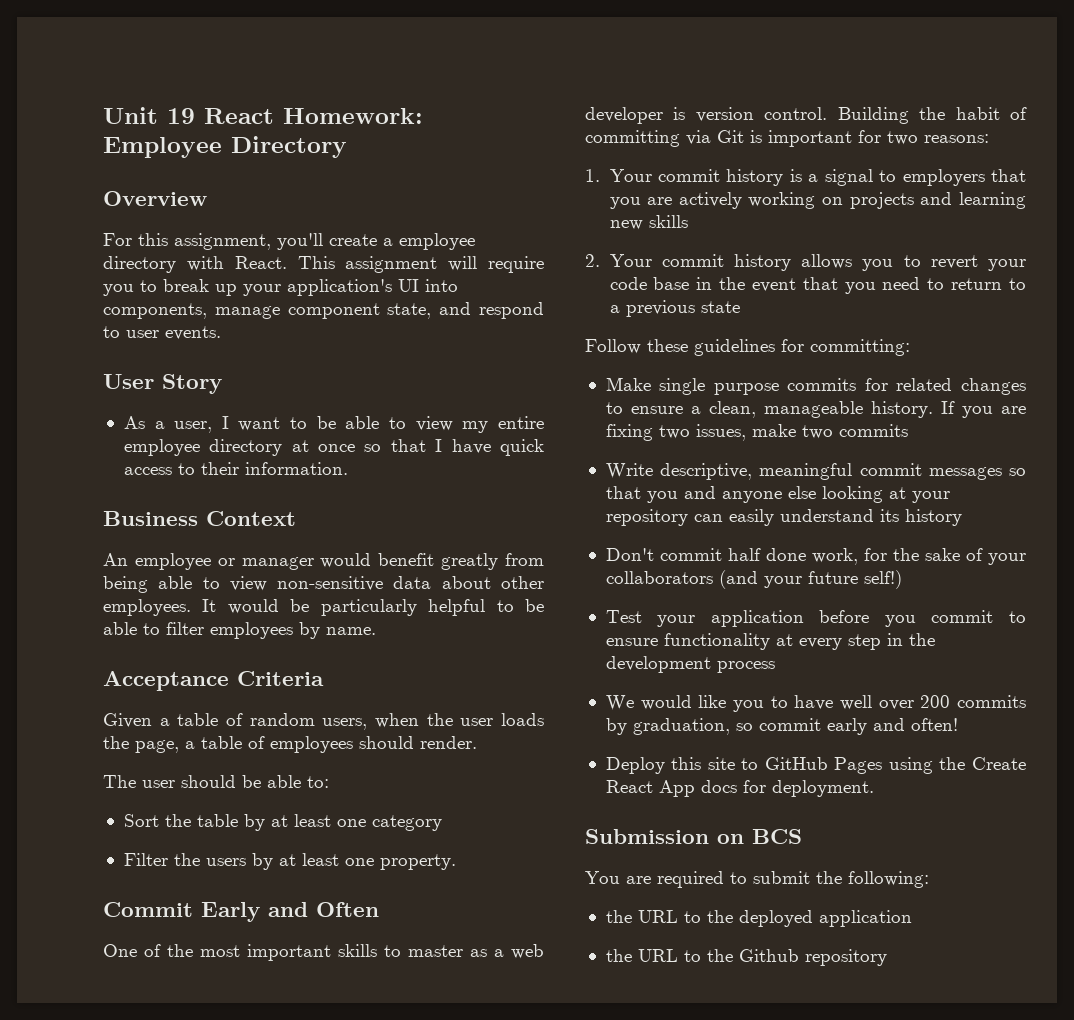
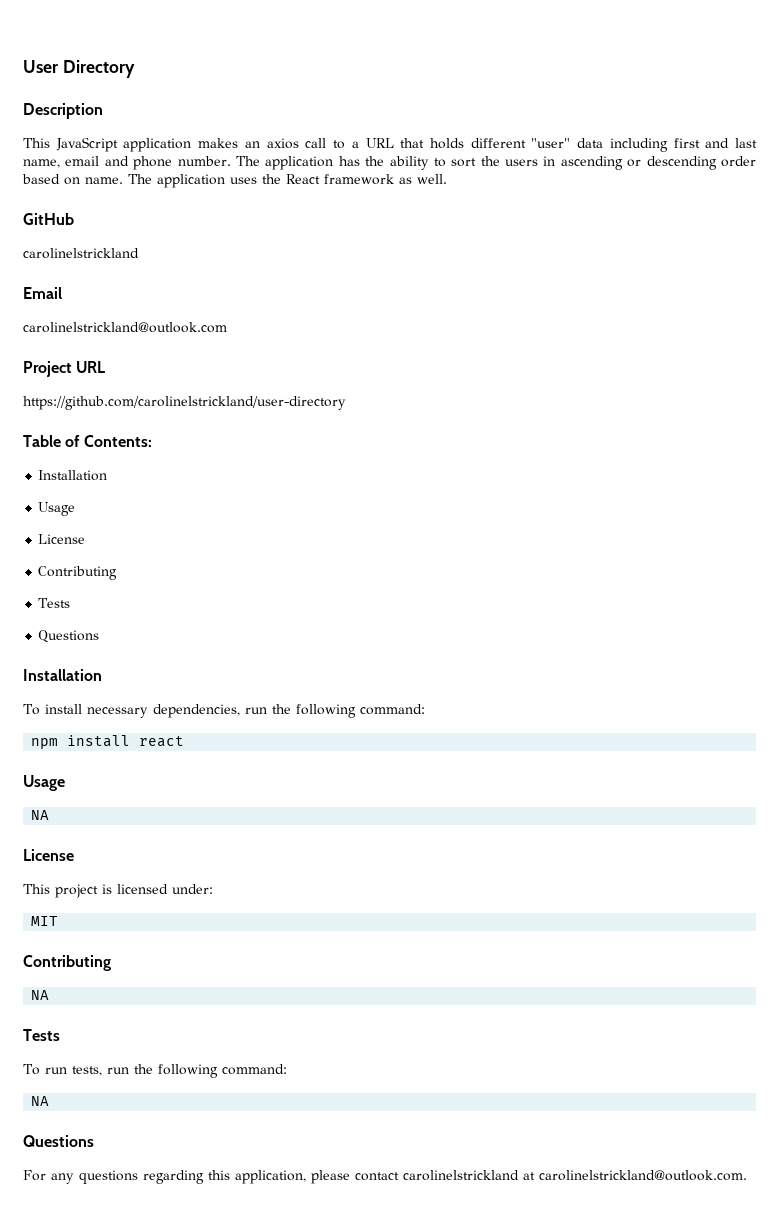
[103,107,423,124] [103,136,347,158] [103,191,207,206] [103,233,475,250] [103,256,544,273] [103,279,458,296] [103,302,544,319] [103,326,221,340] [103,374,222,394] [123,416,544,433] [123,439,544,456] [123,462,348,475] [103,511,296,526] [103,553,544,570] [103,576,544,593] [103,599,544,616] [103,622,376,639] [103,671,324,691] [103,713,544,730] [103,736,477,753] [103,775,329,788] [123,814,442,831] [123,853,456,870] [103,902,379,922] [103,944,544,961] [585,107,1027,124] [585,130,989,147] [585,169,1026,186] [609,192,1026,209] [609,215,688,230] [585,254,1026,271] [609,277,1026,294] [609,300,740,317] [585,339,910,356] [605,377,1026,395] [605,401,1026,418] [605,424,908,441] [605,463,1026,480] [605,486,950,503] [605,509,962,526] [605,548,1026,565] [605,570,902,589] [605,610,1026,627] [605,633,935,650] [605,656,775,673] [605,695,1026,712] [605,718,958,735] [605,757,1026,774] [605,780,874,797] [585,829,802,844] [585,871,929,888] [605,910,912,927] [605,949,887,966] Unit 19 React Homework: Employee Directory // Overview // For this assignment, you'll create a employee directory with React. This assignment will require you to break up your application's UI into components, manage component state, and respond to user events. // User Story // As a user, I want to be able to view my entire employee directory at once so that I have quick access to their information. // Business Context // An employee or manager would benefit greatly from being able to view non-sensitive data about other employees. It would be particularly helpful to be able to filter employees by name. // Acceptance Criteria // Given a table of random users, when the user loads the page, a table of employees should render. // The user should be able to: // Sort the table by at least one category // Filter the users by at least one property. // Commit Early and Often // One of the most important skills to master as a web developer is version control. Building the habit of committing via Git is important for two reasons: // 1. Your commit history is a signal to employers that you are actively working on projects and learning new skills // 2. Your commit history allows you to revert your code base in the event that you need to return to a previous state // Follow these guidelines for committing: // Make single purpose commits for related changes to ensure a clean, manageable history. If you are fixing two issues, make two commits // Write descriptive, meaningful commit messages so that you and anyone else looking at your repository can easily understand its history // Don't commit half done work, for the sake of your collaborators (and your future self!) // Test your application before you commit to ensure functionality at every step in the development process // We would like you to have well over 200 commits by graduation, so commit early and often! // Deploy this site to GitHub Pages using the Create React App docs for deployment. // Submission on BCS // You are required to submit the following: // the URL to the deployed application // the URL to the Github repository -> [23,60,135,78] [23,103,103,119] [23,137,757,152] [23,156,757,170] [22,174,447,188] [23,213,74,225] [23,248,139,259] [23,287,62,299] [23,322,227,333] [23,361,106,377] [23,396,346,410] [23,435,152,447] [38,470,108,481] [38,502,76,516] [38,534,86,544] [38,566,118,580] [38,598,71,608] [38,630,100,643] [23,669,102,681] [23,704,425,718] [31,735,185,749] [23,775,65,791] [31,810,50,820] [23,849,74,861] [23,884,213,898] [31,916,59,926] [23,955,111,971] [31,990,50,1000] [23,1029,60,1041] [23,1064,287,1078] [31,1096,50,1106] [23,1135,94,1147] [23,1170,747,1184] User Directory // Description // This JavaScript application makes an axios call to a URL that holds different "user" data including first and last name, email and phone number. The application has the ability to sort the users in ascending or descending order based on name. The application uses the React framework as well. // GitHub // carolinelstrickland // Email // carolinelstrickland@outlook.com // Project URL // https://github.com/carolinelstrickland/user-directory // Table of Contents: // Installation // Usage // License // Contributing // Tests // Questions // Installation // To install necessary dependencies, run the following command: // npm install react // Usage // NA // License // This project is licensed under: // MIT // Contributing // NA // Tests // To run tests, run the following command: // NA // Questions // For any questions regarding this application, please contact carolinelstrickland at carolinelstrickland@outlook.com.

